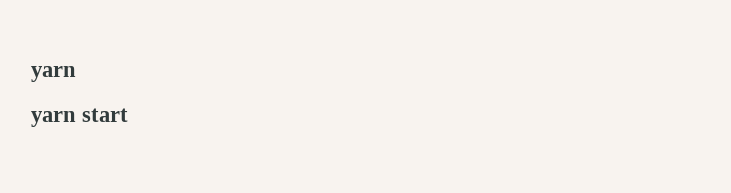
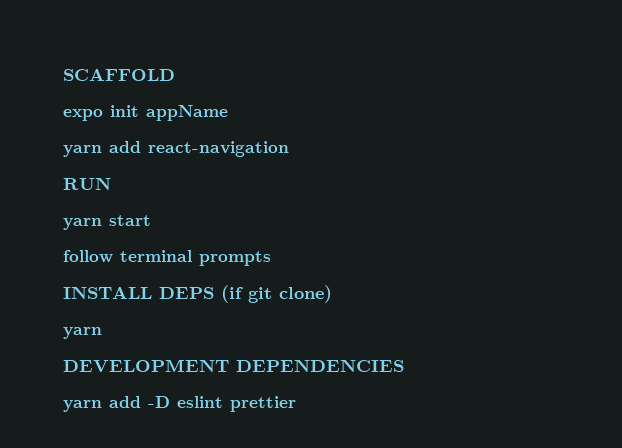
[31,66,76,82] [31,108,129,127] yarn // yarn start -> [63,68,175,81] [63,105,228,121] [63,141,289,157] [63,177,111,190] [63,215,151,230] [63,250,271,266] [63,285,332,303] [63,327,102,339] [63,359,404,372] [63,396,296,412] SCAFFOLD // expo init appName // yarn add react-navigation // RUN // yarn start // follow terminal prompts // INSTALL DEPS (if git clone) // yarn // DEVELOPMENT DEPENDENCIES // yarn add -D eslint prettier

